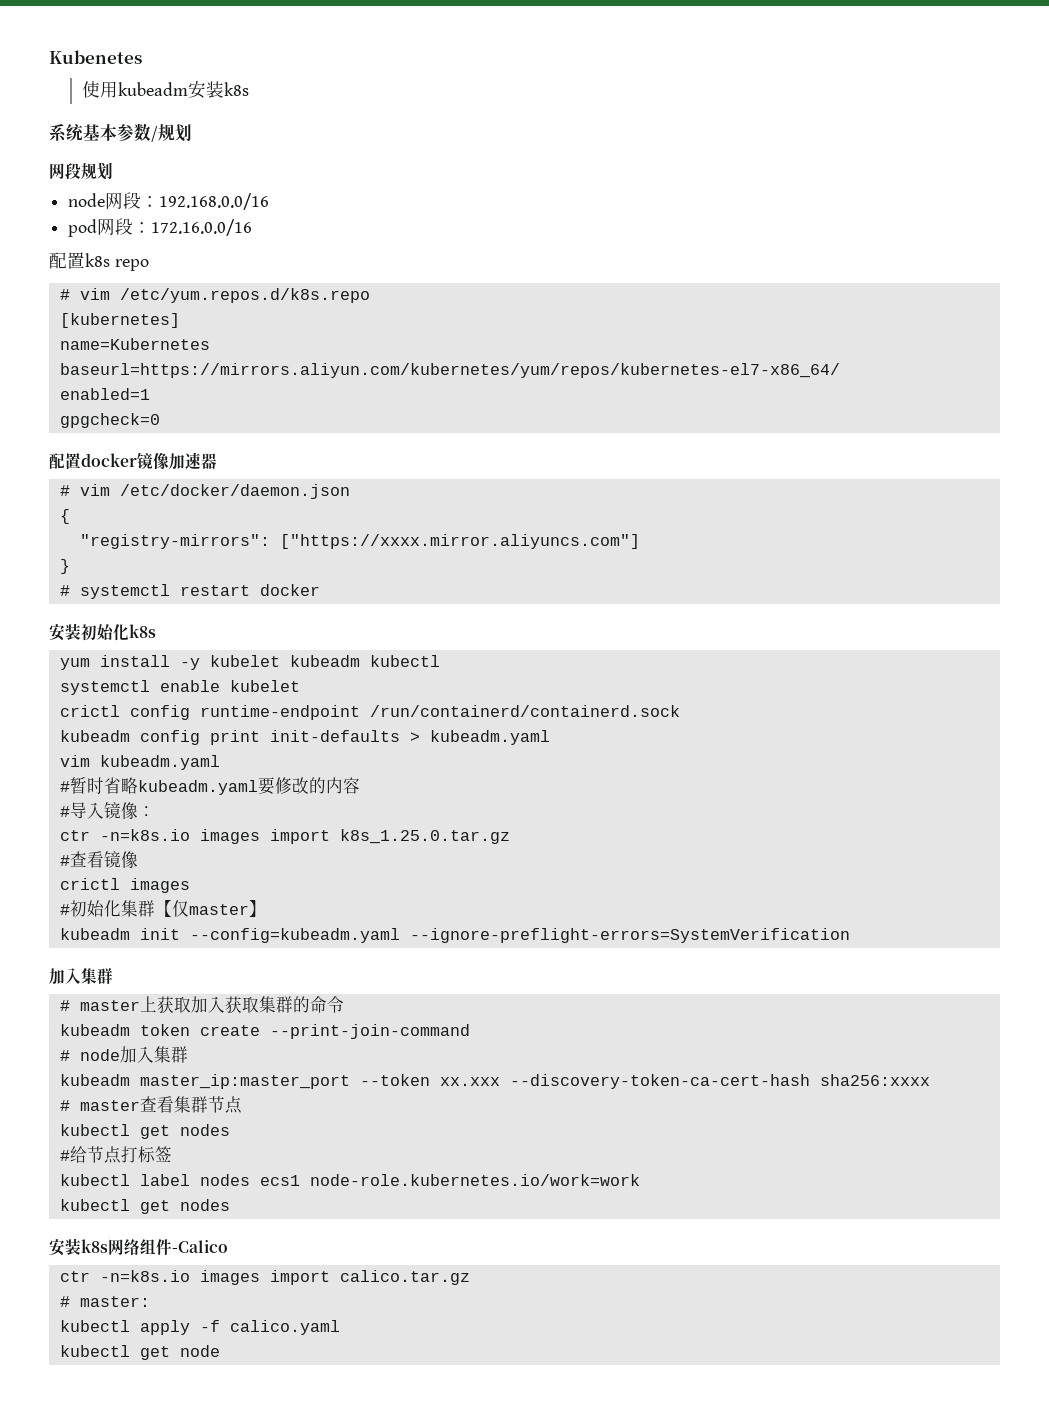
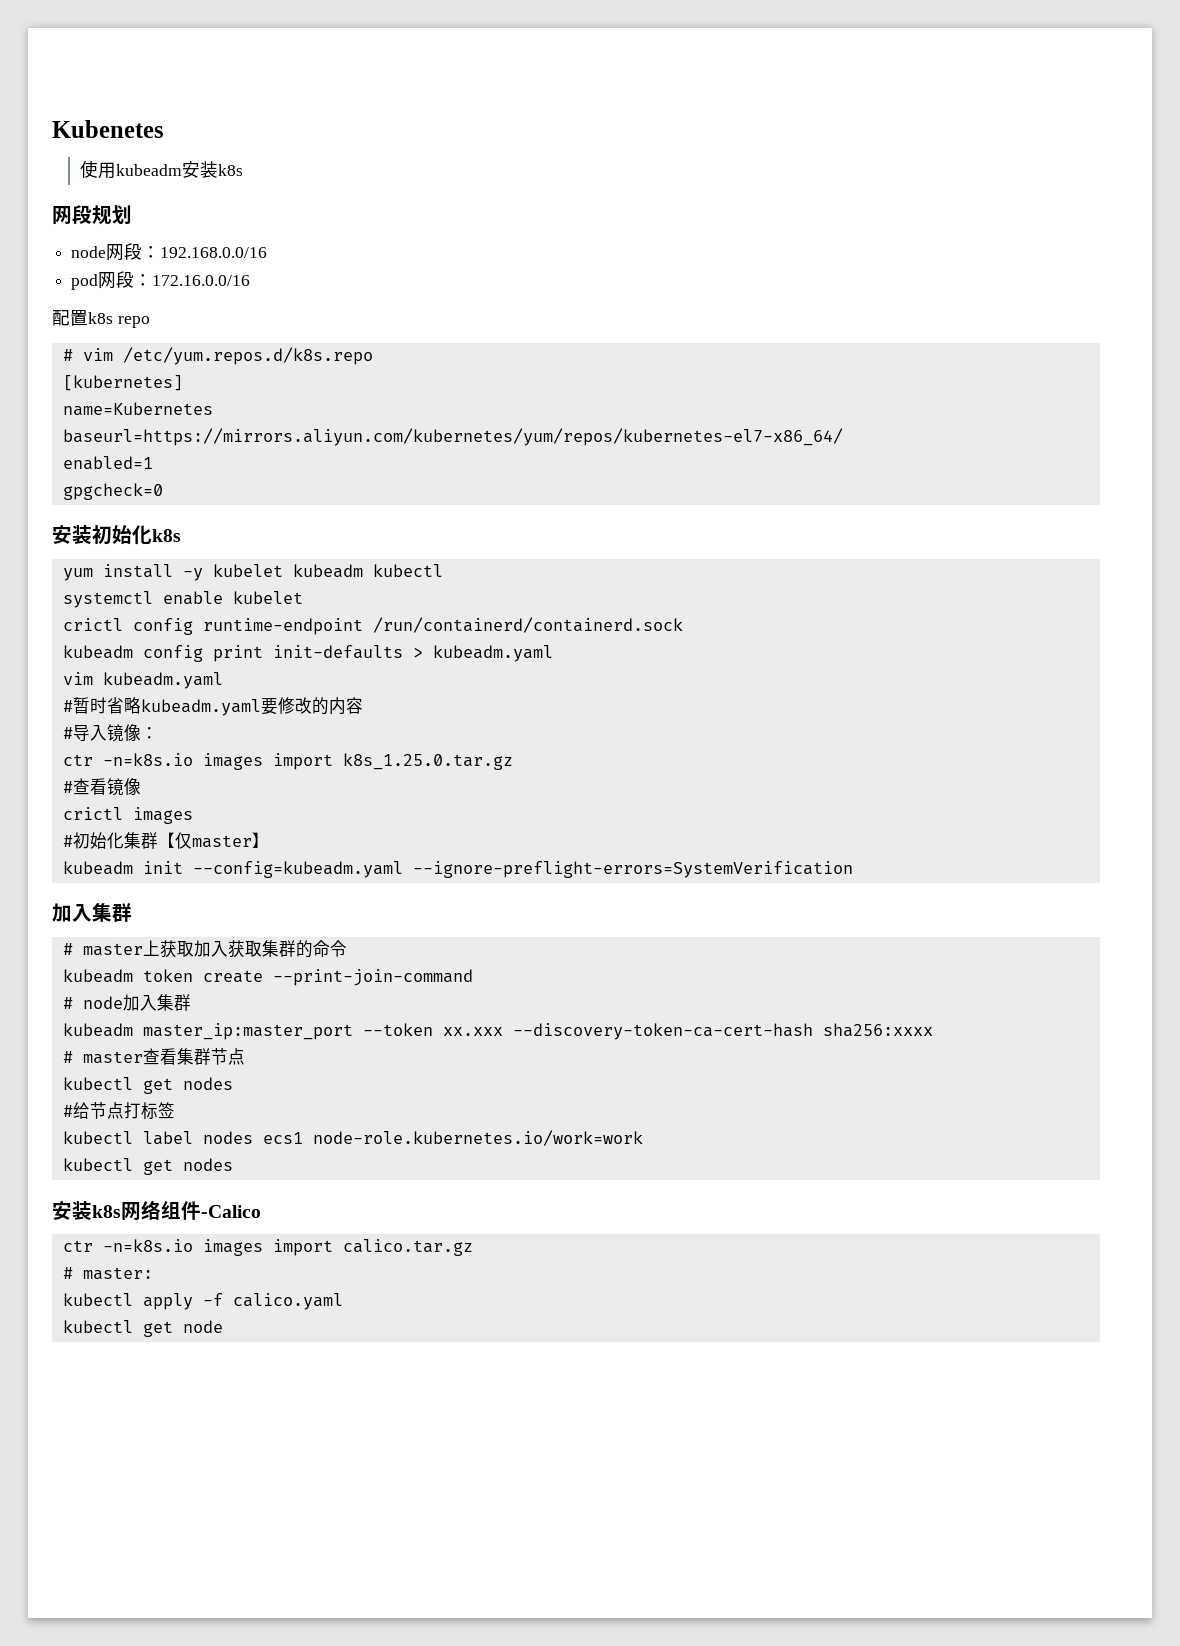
[49,123,192,142] // 系统基本参数/规划 -> (243, 170) none
[49,452,217,470] [59,484,350,499] [59,509,70,524] [79,534,640,549] [59,559,70,574] [59,584,320,599] // 配置docker镜像加速器 // # vim /etc/docker/daemon.json // { // "registry-mirrors": ["https://xxxx.mirror.aliyuncs.com"] // } // # systemctl restart docker -> (163, 491) none

